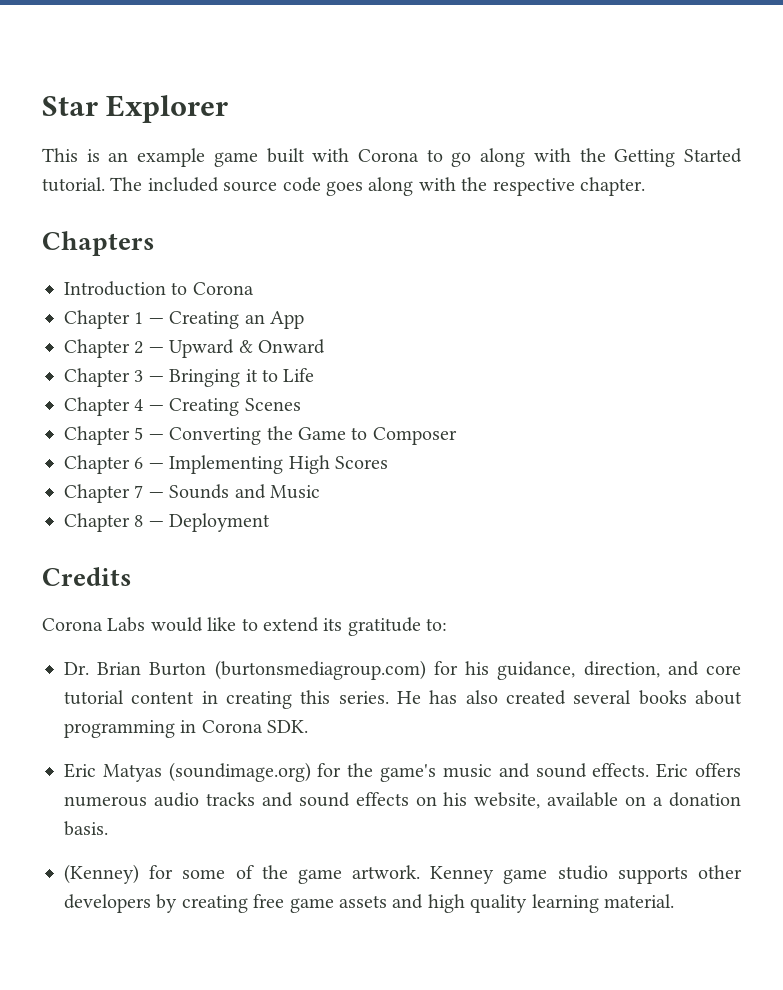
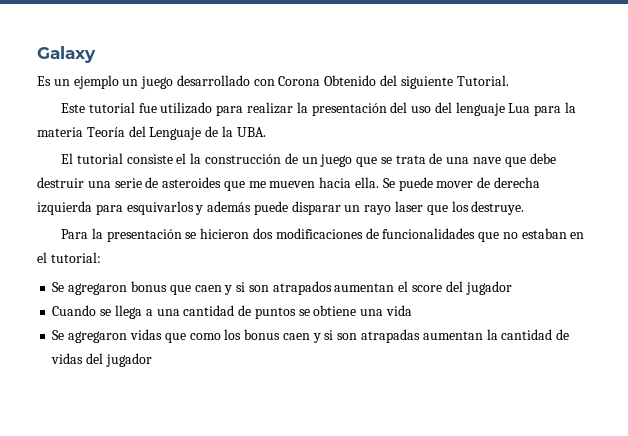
[42,95,229,123] [42,148,742,167] [42,177,645,196] [42,231,155,256] [64,281,254,296] [64,310,304,329] [64,339,325,358] [64,368,315,387] [64,397,301,416] [64,426,457,445] [64,455,388,474] [64,484,320,503] [64,513,271,532] [42,567,132,586] [42,617,448,636] [64,660,741,680] [64,690,743,709] [64,720,309,738] [64,762,742,782] [64,792,741,809] [64,821,108,836] [64,864,742,884] [64,894,674,913] Star Explorer // This is an example game built with Corona to go along with the Getting Started tutorial. The included source code goes along with the respective chapter. // Chapters // Introduction to Corona // Chapter 1 — Creating an App // Chapter 2 — Upward & Onward // Chapter 3 — Bringing it to Life // Chapter 4 — Creating Scenes // Chapter 5 — Converting the Game to Composer // Chapter 6 — Implementing High Scores // Chapter 7 — Sounds and Music // Chapter 8 — Deployment // Credits // Corona Labs would like to extend its gratitude to: // Dr. Brian Burton (burtonsmediagroup.com) for his guidance, direction, and core tutorial content in creating this series. He has also created several books about programming in Corona SDK. // Eric Matyas (soundimage.org) for the game's music and sound effects. Eric offers numerous audio tracks and sound effects on his website, available on a donation basis. // (Kenney) for some of the game artwork. Kenney game studio supports other developers by creating free game assets and high quality learning material. -> [37,46,96,63] [37,75,509,89] [61,102,577,116] [37,126,266,140] [61,153,556,167] [37,177,540,191] [37,201,525,215] [61,228,585,242] [37,252,101,263] [52,281,512,295] [52,305,412,319] [52,329,570,343] [51,353,152,367] Galaxy // Es un ejemplo un juego desarrollado con Corona Obtenido del siguiente Tutorial. // Este tutorial fue utilizado para realizar la presentación del uso del lenguaje Lua para la materia Teoría del Lenguaje de la UBA. // El tutorial consiste el la construcción de un juego que se trata de una nave que debe destruir una serie de asteroides que me mueven hacia ella. Se puede mover de derecha izquierda para esquivarlos y además puede disparar un rayo laser que los destruye. // Para la presentación se hicieron dos modificaciones de funcionalidades que no estaban en el tutorial: // Se agregaron bonus que caen y si son atrapados aumentan el score del jugador // Cuando se llega a una cantidad de puntos se obtiene una vida // Se agregaron vidas que como los bonus caen y si son atrapadas aumentan la cantidad de vidas del jugador

